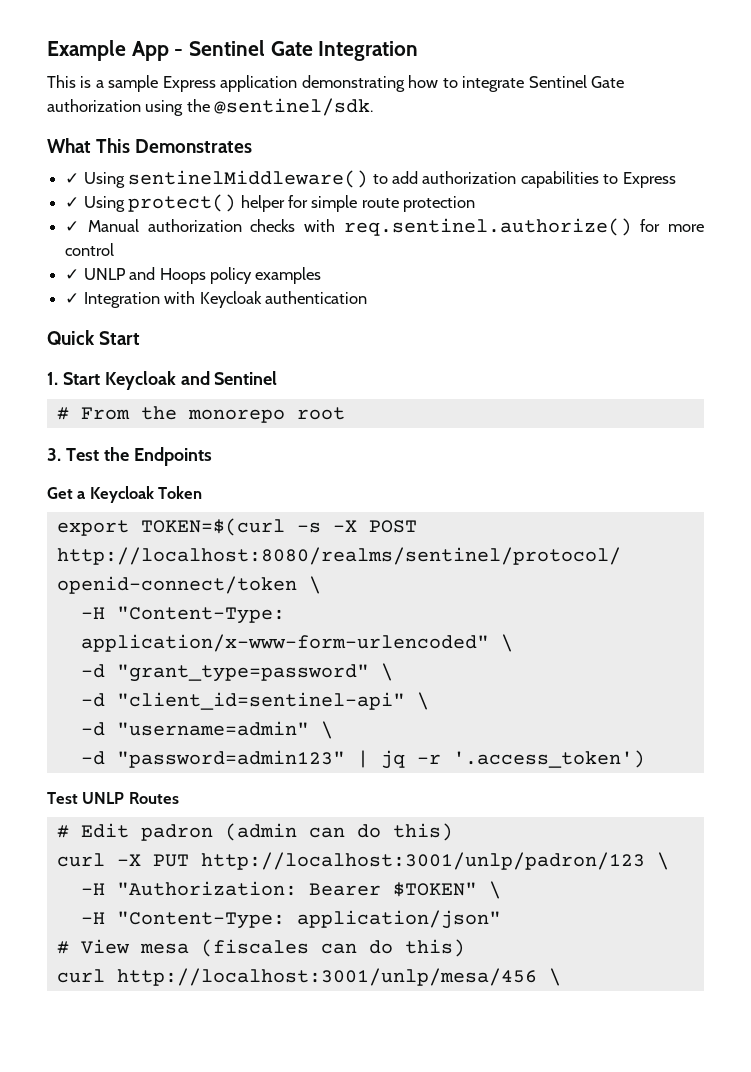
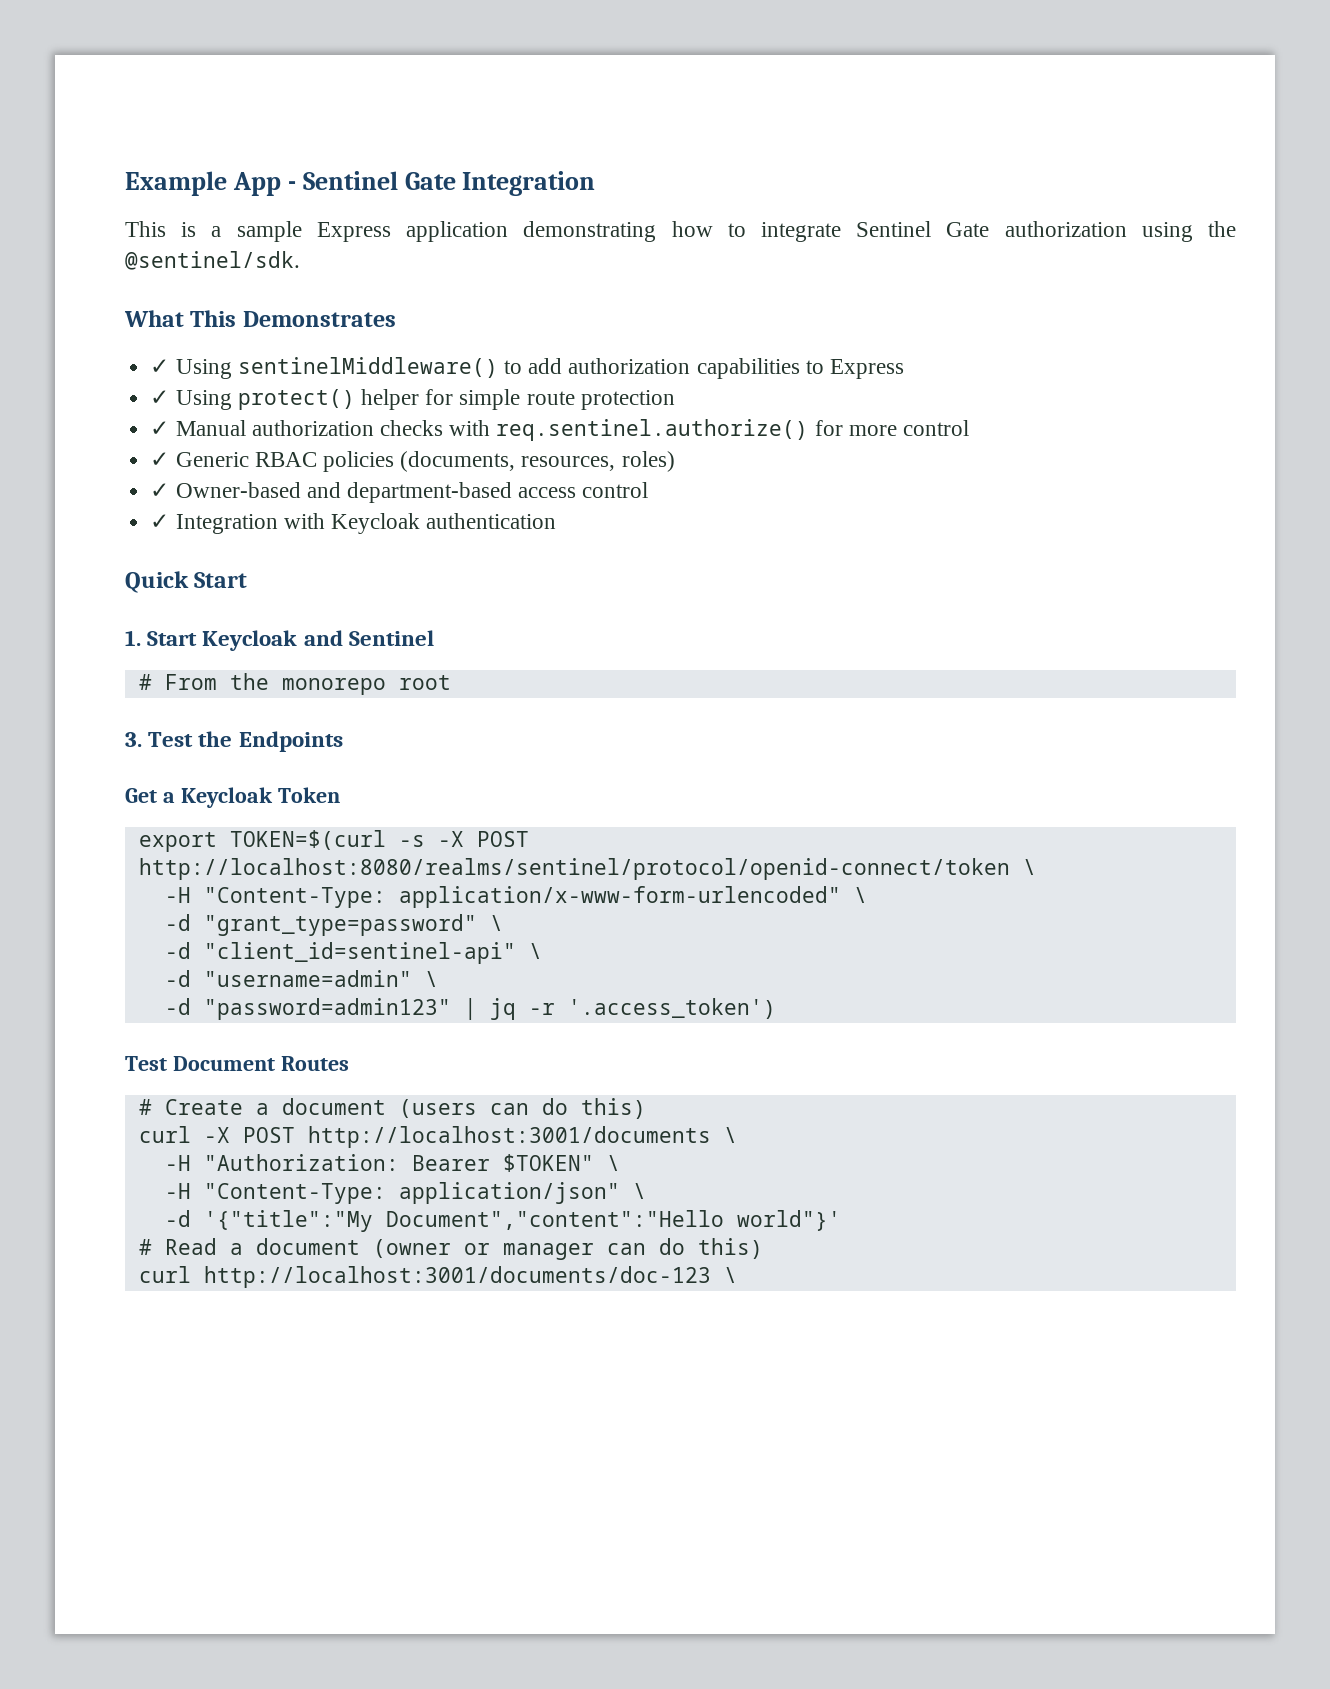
[83,267,322,284] UNLP and Hoops policy examples -> [175,451,675,472] [150,482,649,503] Generic RBAC policies (documents, resources, roles) // ✓ Owner-based and department-based access control
[82,792,125,804] UNLP -> [172,1056,275,1071] Document
[80,823,297,841] Edit padron (admin -> [164,1098,477,1118] Create a document (users
[152,852,645,870] PUT http://localhost:3001/unlp/padron/123 -> [242,1126,711,1148] POST http://localhost:3001/documents
[56,939,465,957] [56,968,537,986] // # View mesa (fiscales can do this) // curl http://localhost:3001/unlp/mesa/456 -> [632,1183,646,1199] [164,1210,841,1232] [138,1238,763,1260] [138,1266,711,1288] \ // -d '{"title":"My Document","content":"Hello world"}' // # Read a document (owner or manager can do this) // curl http://localhost:3001/documents/doc-123

